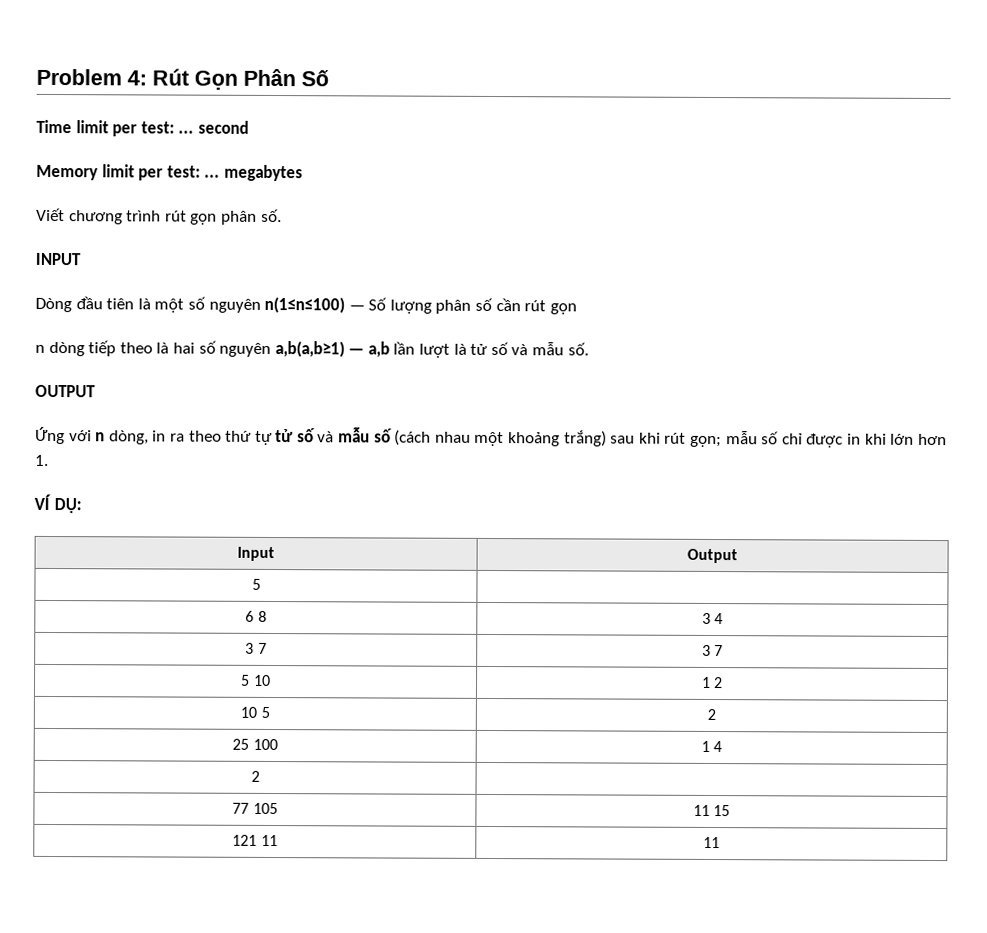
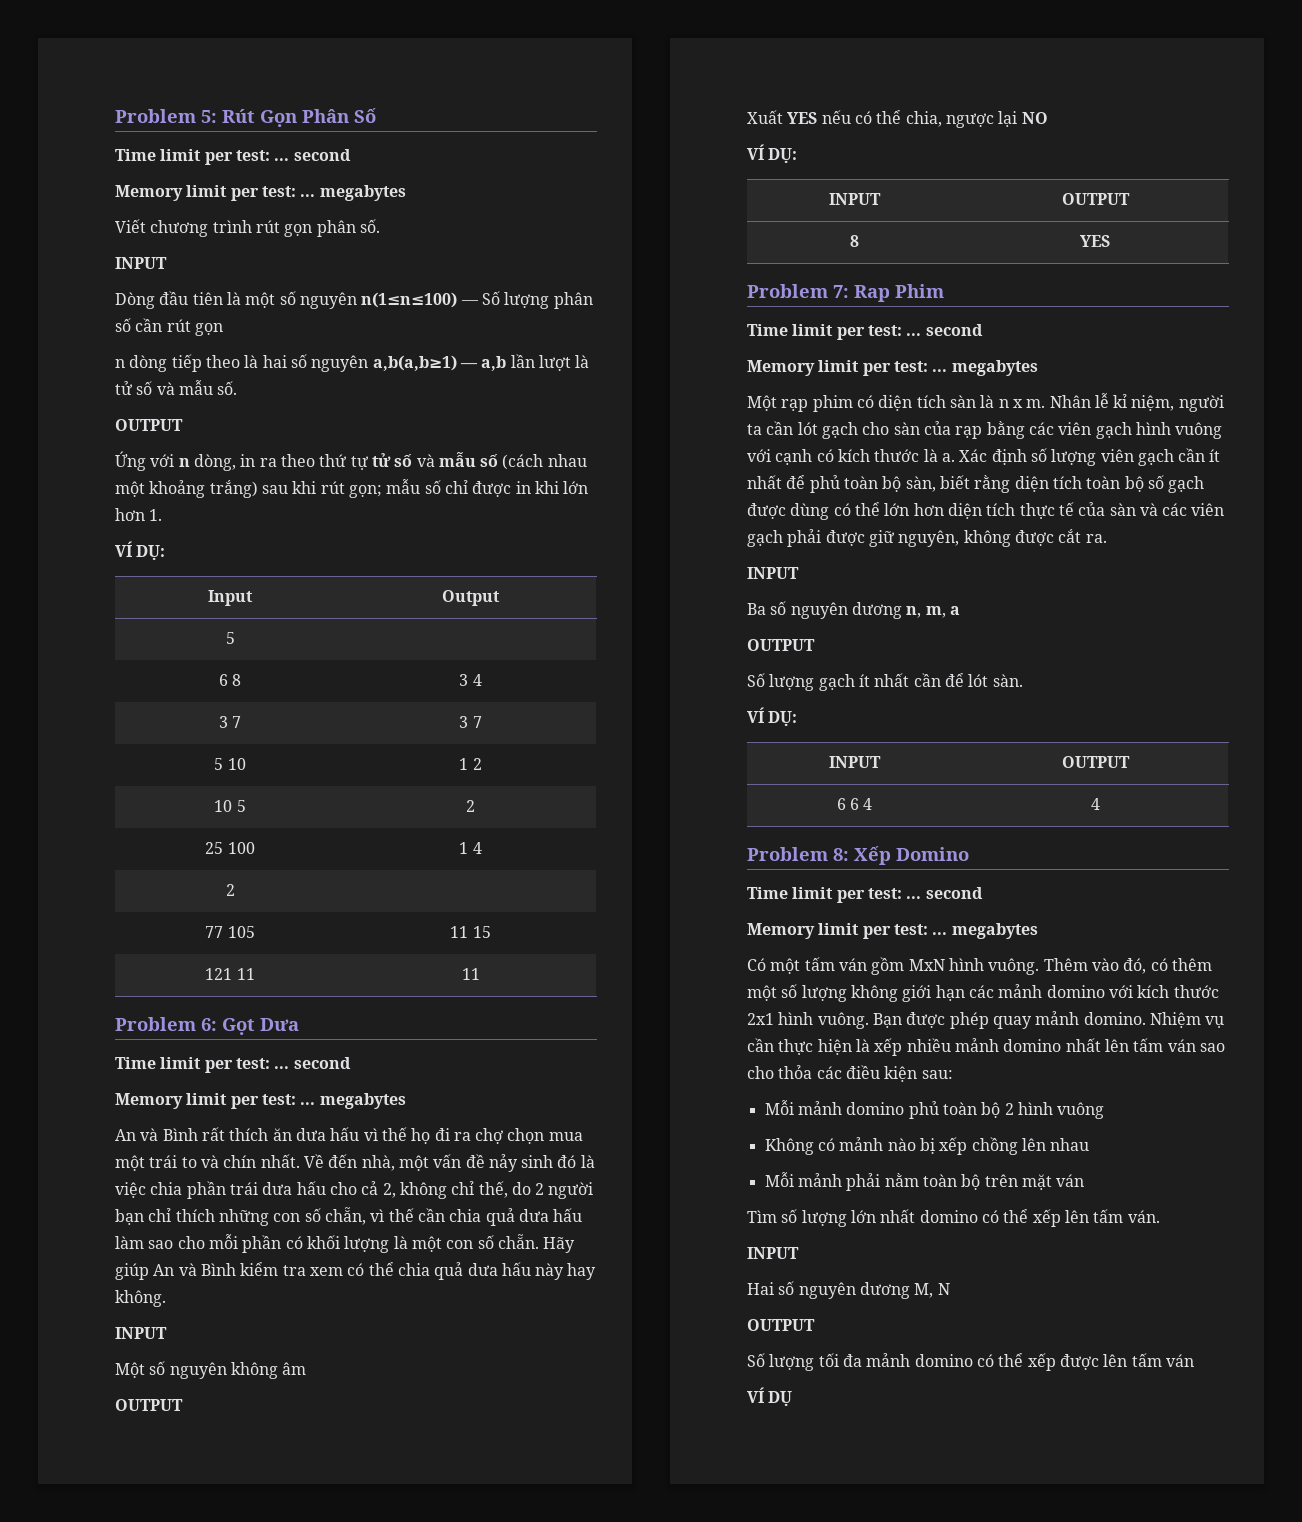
[36,68,147,86] Problem 4: -> [115,109,217,123] Problem 5:
(720, 842) none -> [115,1017,299,1035] [115,1057,351,1073] [115,1093,406,1109] [115,1127,583,1144] [115,1154,595,1172] [115,1181,594,1199] [115,1207,583,1226] [115,1234,576,1253] [115,1262,597,1280] [115,1290,166,1307] [115,1327,167,1339] [115,1361,307,1379] [115,1399,183,1411] [747,110,1048,128] [747,144,798,163] [829,193,881,205] [1061,193,1130,205] [850,235,859,247] [1080,235,1110,247] [747,284,944,302] [747,324,983,340] [747,360,1038,376] [747,393,1224,412] [747,421,1223,439] [747,448,1221,466] [747,475,1205,493] [747,502,1225,520] [747,529,1107,547] [747,567,799,579] [747,601,960,619] [747,639,815,651] [747,673,1023,691] [747,707,798,726] [829,756,881,768] [1061,756,1130,768] [836,798,873,810] [1090,798,1100,810] [747,846,969,865] [747,887,983,903] [747,923,1038,939] [747,957,1212,975] [747,984,1219,1002] [747,1011,1225,1029] [747,1038,1225,1056] [747,1065,953,1082] [764,1100,1105,1119] [764,1137,1090,1155] [764,1172,1085,1191] [747,1209,1160,1227] [747,1247,799,1259] [747,1281,950,1299] [747,1319,815,1331] [747,1353,1194,1371] [747,1387,793,1406] // Problem 6: Gọt Dưa // Time limit per test: ... second // Memory limit per test: ... megabytes // An và Bình rất thích ăn dưa hấu vì thế họ đi ra chợ chọn mua một trái to và chín nhất. Về đến nhà, một vấn đề nảy sinh đó là việc chia phần trái dưa hấu cho cả 2, không chỉ thế, do 2 người bạn chỉ thích những con số chẵn, vì thế cần chia quả dưa hấu làm sao cho mỗi phần có khối lượng là một con số chẵn. Hãy giúp An và Bình kiểm tra xem có thể chia quả dưa hấu này hay không. // INPUT // Một số nguyên không âm // OUTPUT // Xuất YES nếu có thể chia, ngược lại NO // VÍ DỤ: // INPUT | OUTPUT // 8 | YES // Problem 7: Rap Phim // Time limit per test: ... second // Memory limit per test: ... megabytes // Một rạp phim có diện tích sàn là n x m. Nhân lễ kỉ niệm, người ta cần lót gạch cho sàn của rạp bằng các viên gạch hình vuông với cạnh có kích thước là a. Xác định số lượng viên gạch cần ít nhất để phủ toàn bộ sàn, biết rằng diện tích toàn bộ số gạch được dùng có thể lớn hơn diện tích thực tế của sàn và các viên gạch phải được giữ nguyên, không được cắt ra. // INPUT // Ba số nguyên dương n, m, a // OUTPUT // Số lượng gạch ít nhất cần để lót sàn. // VÍ DỤ: // INPUT | OUTPUT // 6 6 4 | 4 // Problem 8: Xếp Domino // Time limit per test: ... second // Memory limit per test: ... megabytes // Có một tấm ván gồm MxN hình vuông. Thêm vào đó, có thêm một số lượng không giới hạn các mảnh domino với kích thước 2x1 hình vuông. Bạn được phép quay mảnh domino. Nhiệm vụ cần thực hiện là xếp nhiều mảnh domino nhất lên tấm ván sao cho thỏa các điều kiện sau: // Mỗi mảnh domino phủ toàn bộ 2 hình vuông // Không có mảnh nào bị xếp chồng lên nhau // Mỗi mảnh phải nằm toàn bộ trên mặt ván // Tìm số lượng lớn nhất domino có thể xếp lên tấm ván. // INPUT // Hai số nguyên dương M, N // OUTPUT // Số lượng tối đa mảnh domino có thể xếp được lên tấm ván // VÍ DỤ

